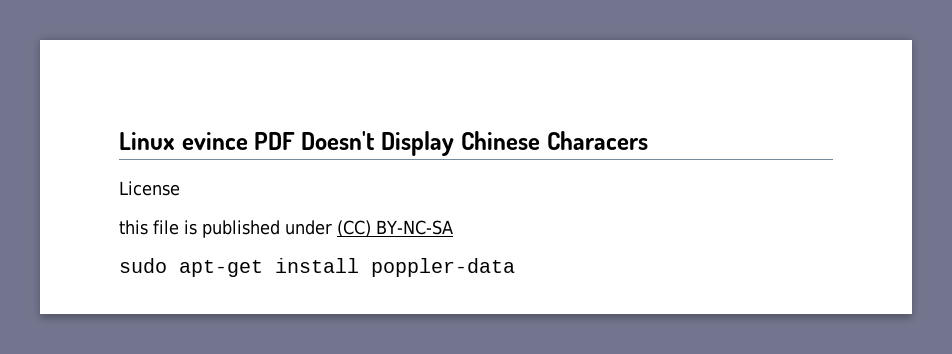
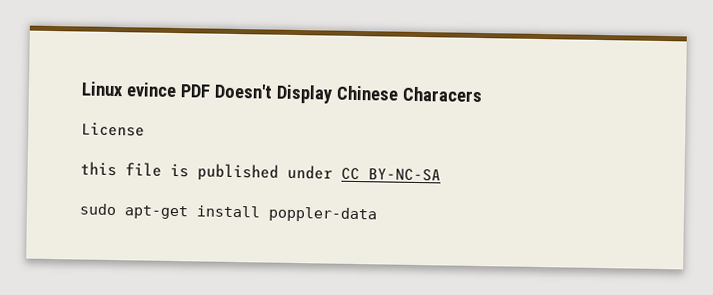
[337,220,371,237] (CC) -> [341,167,360,181] CC

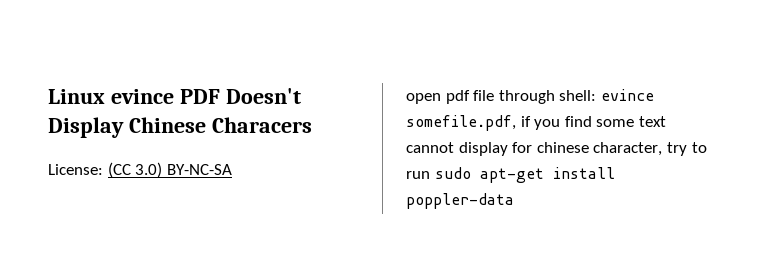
[81,122,145,137] [80,161,441,182] License // this file is published under CC BY-NC-SA // -> [48,162,232,178] [406,89,654,104] [406,115,666,131] [406,142,707,156] [406,171,430,179] License: (CC 3.0) BY-NC-SA // open pdf file through shell: evince somefile.pdf, if you find some text cannot display for chinese character, try to run

